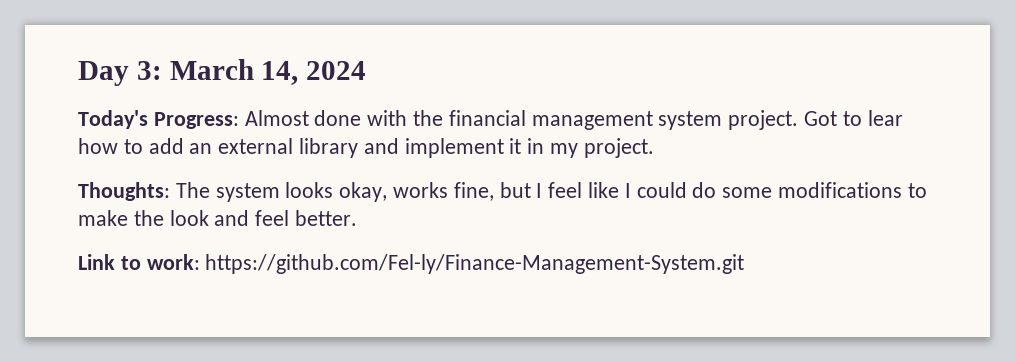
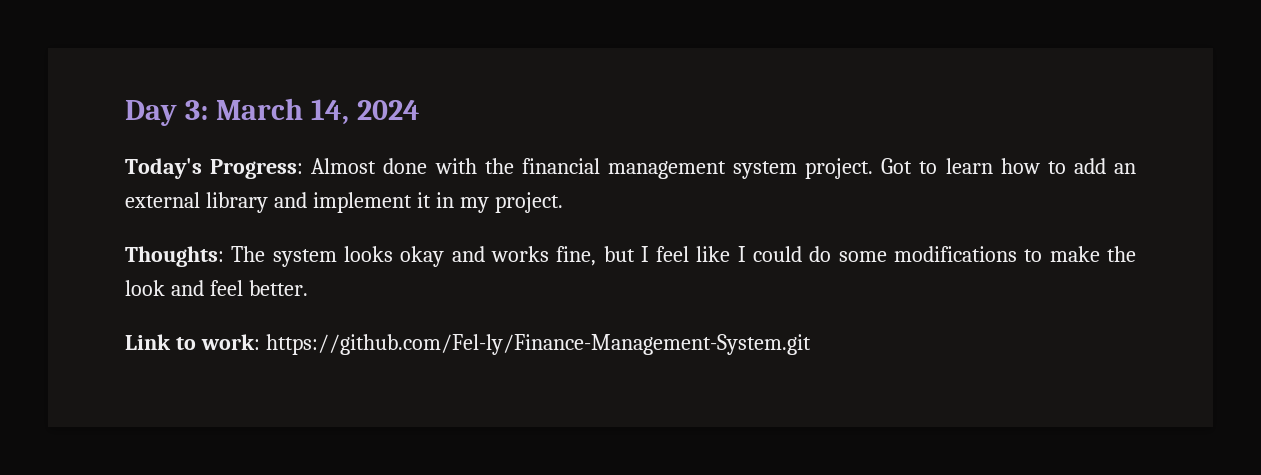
[867,110,903,126] lear -> [945,158,993,174] learn
[339,182,388,202] okay, -> [400,246,485,267] okay and

